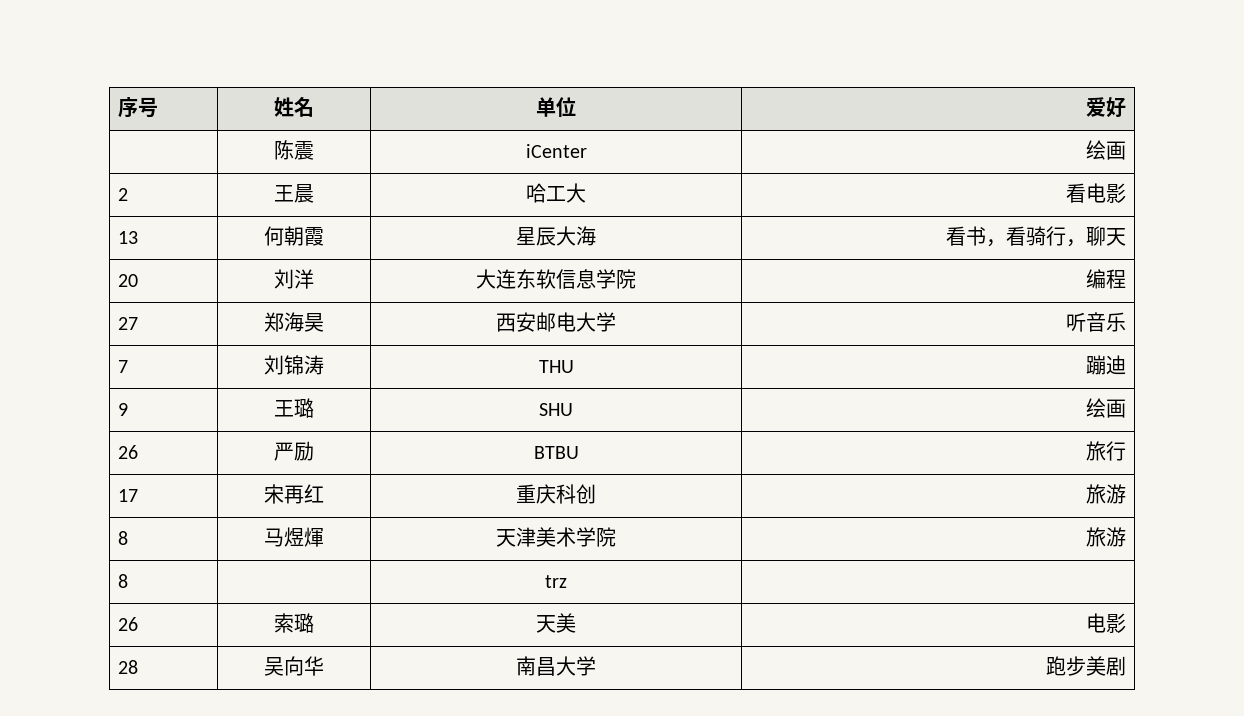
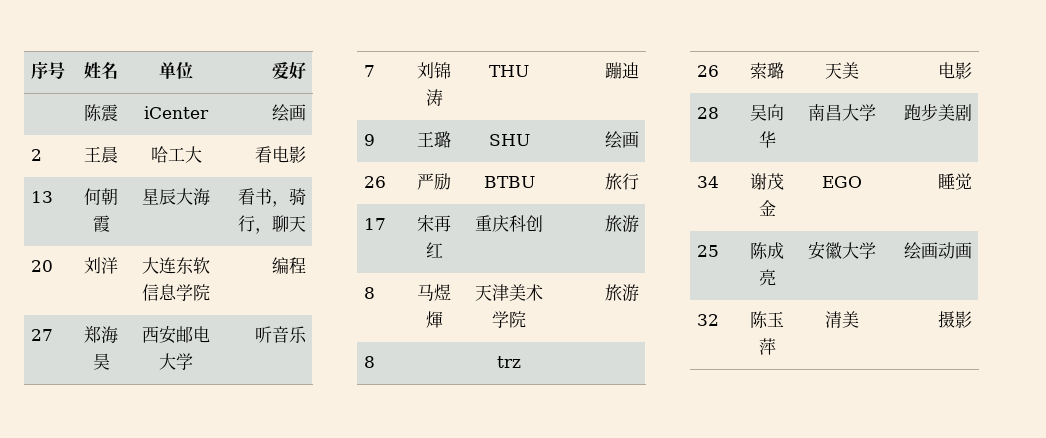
[1005,226,1026,246] 看 -> (289, 204) none
(1126, 666) none -> [697,176,720,188] [750,173,784,190] [758,200,776,216] [822,176,862,188] [937,173,972,190] [697,245,720,257] [750,242,784,259] [758,269,776,286] [808,242,876,260] [903,242,972,260] [697,314,720,326] [750,311,784,328] [758,338,776,355] [825,311,859,328] [937,311,972,328] // 34 | 谢茂金 | EGO | 睡觉 // 25 | 陈成亮 | 安徽大学 | 绘画动画 // 32 | 陈玉萍 | 清美 | 摄影

